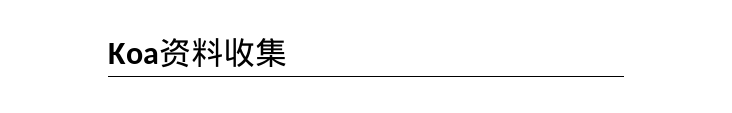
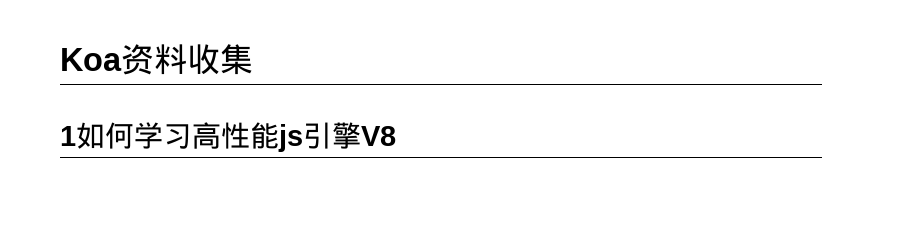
(287, 52) none -> [60,122,396,152] // 1如何学习高性能js引擎V8

